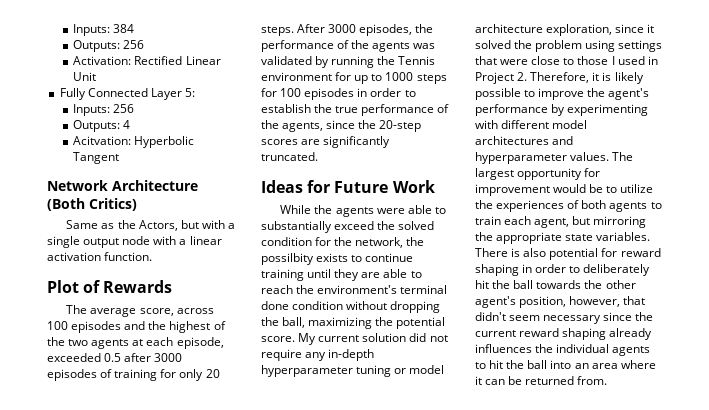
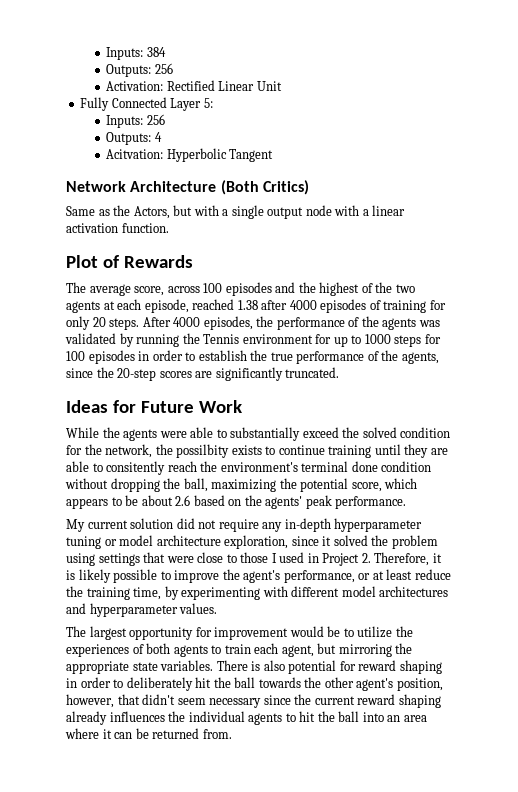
[47,353,183,362] exceeded 0.5 after 3000 -> [192,299,317,310] reached 1.38 after 4000
[328,24,357,33] 3000 -> [173,317,201,327] 4000
(422, 274) none -> [106,461,166,475] consitently
[261,336,295,342] score. -> [351,478,418,492] [66,495,407,509] score, which appears to be about 2.6 based on the agents' peak performance. //
[475,104,548,116] performance -> [283,569,451,583] [66,586,162,600] performance, or at least reduce the training time,
(610, 156) none -> (218, 608) //

